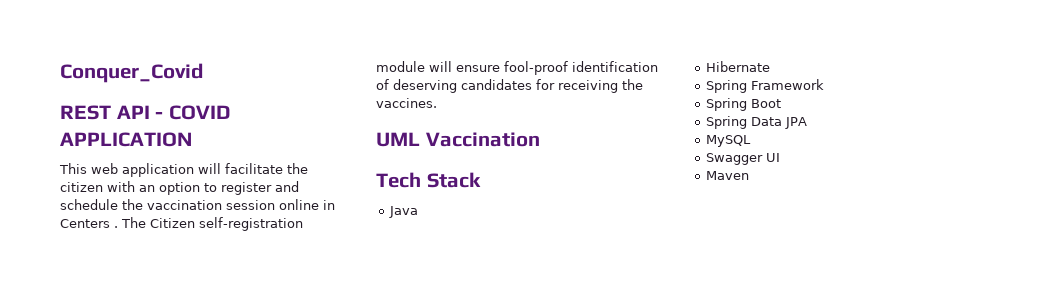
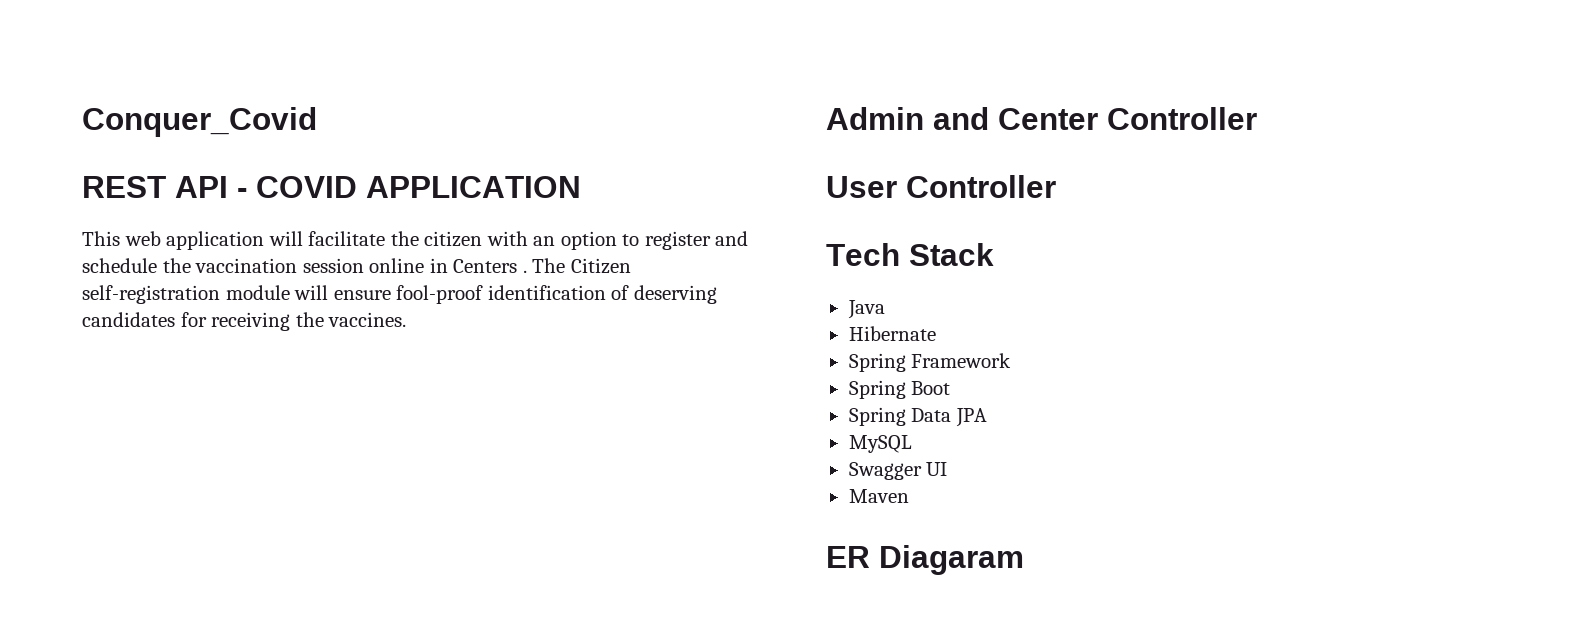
[376,132,540,147] UML Vaccination -> [826,107,1257,130] [826,175,1056,198] Admin and Center Controller // User Controller
(750, 175) none -> [826,545,1024,575] // ER Diagaram

